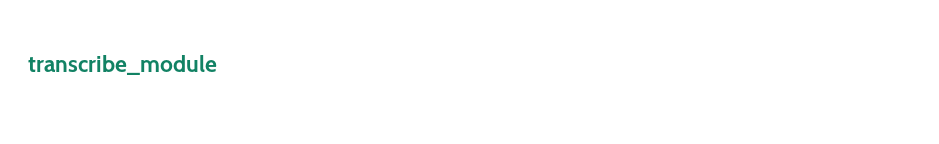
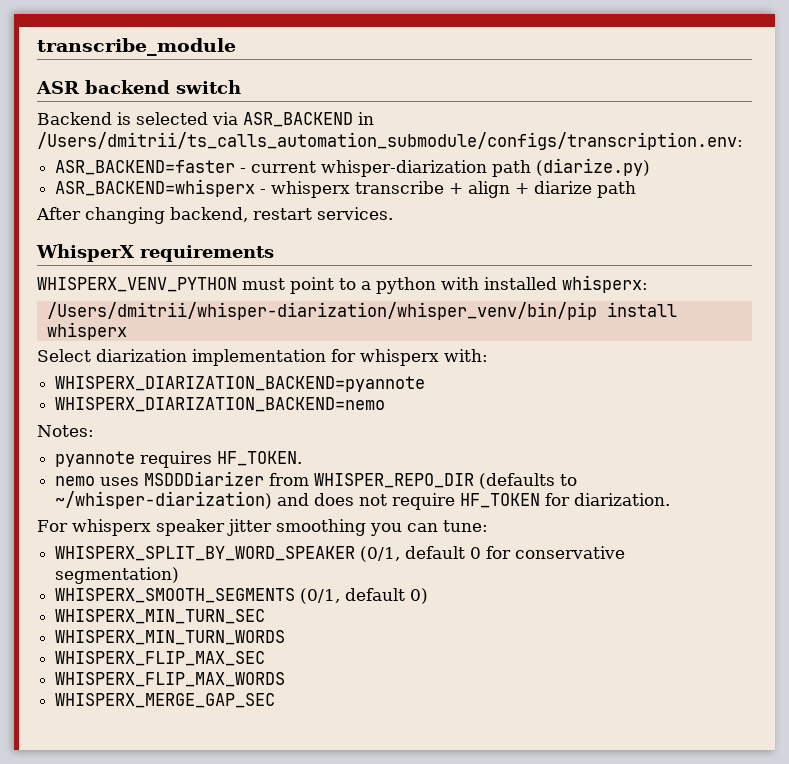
(217, 65) none -> [36,80,241,94] [37,112,374,127] [37,132,743,150] [55,158,651,177] [55,179,637,198] [36,207,393,224] [36,244,274,262] [37,275,648,294] [46,302,677,320] [46,322,127,340] [37,349,488,366] [55,376,426,392] [55,397,386,412] [37,425,94,437] [55,451,303,468] [55,471,578,489] [55,491,671,510] [37,519,488,536] [55,546,626,562] [55,567,180,584] [55,588,429,604] [55,609,266,624] [55,630,286,645] [55,651,266,666] [55,672,286,687] [55,693,276,708] // ASR backend switch // Backend is selected via ASR_BACKEND in /Users/dmitrii/ts_calls_automation_submodule/configs/transcription.env: // ASR_BACKEND=faster - current whisper-diarization path (diarize.py) // ASR_BACKEND=whisperx - whisperx transcribe + align + diarize path // After changing backend, restart services. // WhisperX requirements // WHISPERX_VENV_PYTHON must point to a python with installed whisperx: // /Users/dmitrii/whisper-diarization/whisper_venv/bin/pip install whisperx // Select diarization implementation for whisperx with: // WHISPERX_DIARIZATION_BACKEND=pyannote // WHISPERX_DIARIZATION_BACKEND=nemo // Notes: // pyannote requires HF_TOKEN. // nemo uses MSDDDiarizer from WHISPER_REPO_DIR (defaults to ~/whisper-diarization) and does not require HF_TOKEN for diarization. // For whisperx speaker jitter smoothing you can tune: // WHISPERX_SPLIT_BY_WORD_SPEAKER (0/1, default 0 for conservative segmentation) // WHISPERX_SMOOTH_SEGMENTS (0/1, default 0) // WHISPERX_MIN_TURN_SEC // WHISPERX_MIN_TURN_WORDS // WHISPERX_FLIP_MAX_SEC // WHISPERX_FLIP_MAX_WORDS // WHISPERX_MERGE_GAP_SEC

